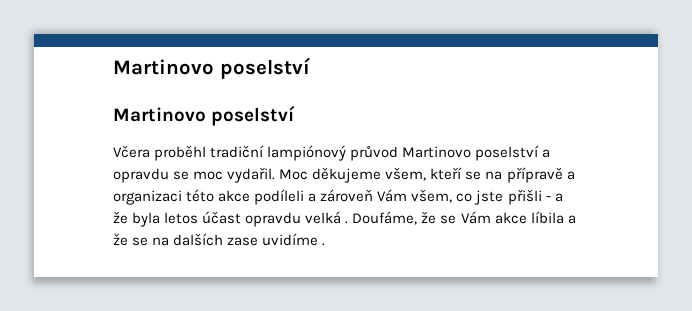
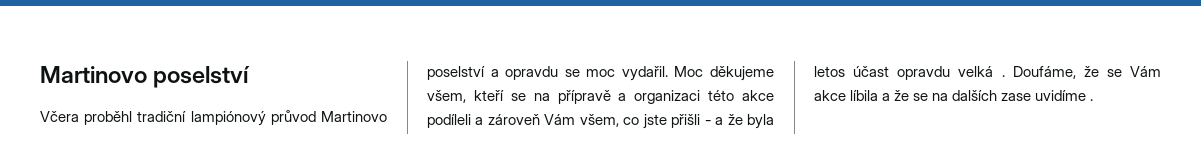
[113,57,310,79] [113,106,296,126] Martinovo poselství // Martinovo poselství -> [40,66,251,88] Martinovo poselství

